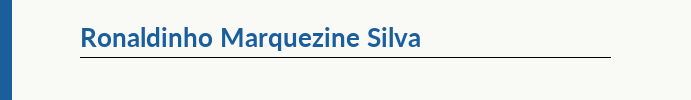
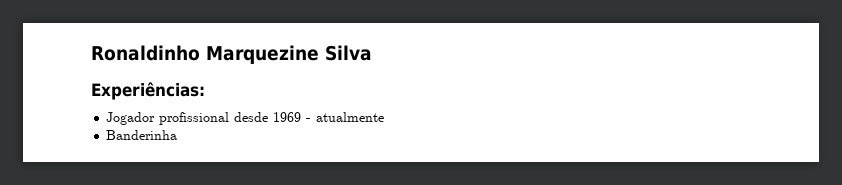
(422, 37) none -> [91,82,205,100] [106,112,385,125] [106,130,178,140] // Experiências: // Jogador profissional desde 1969 - atualmente // Banderinha

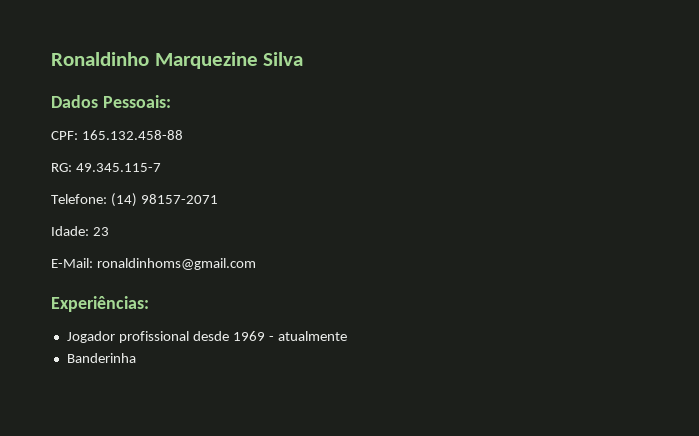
(372, 53) none -> [51,95,171,108] [51,130,183,140] [51,163,161,172] [51,193,218,207] [51,226,109,236] [51,258,256,270] // Dados Pessoais: // CPF: 165.132.458-88 // RG: 49.345.115-7 // Telefone: (14) 98157-2071 // Idade: 23 // E-Mail: ronaldinhoms@gmail.com

